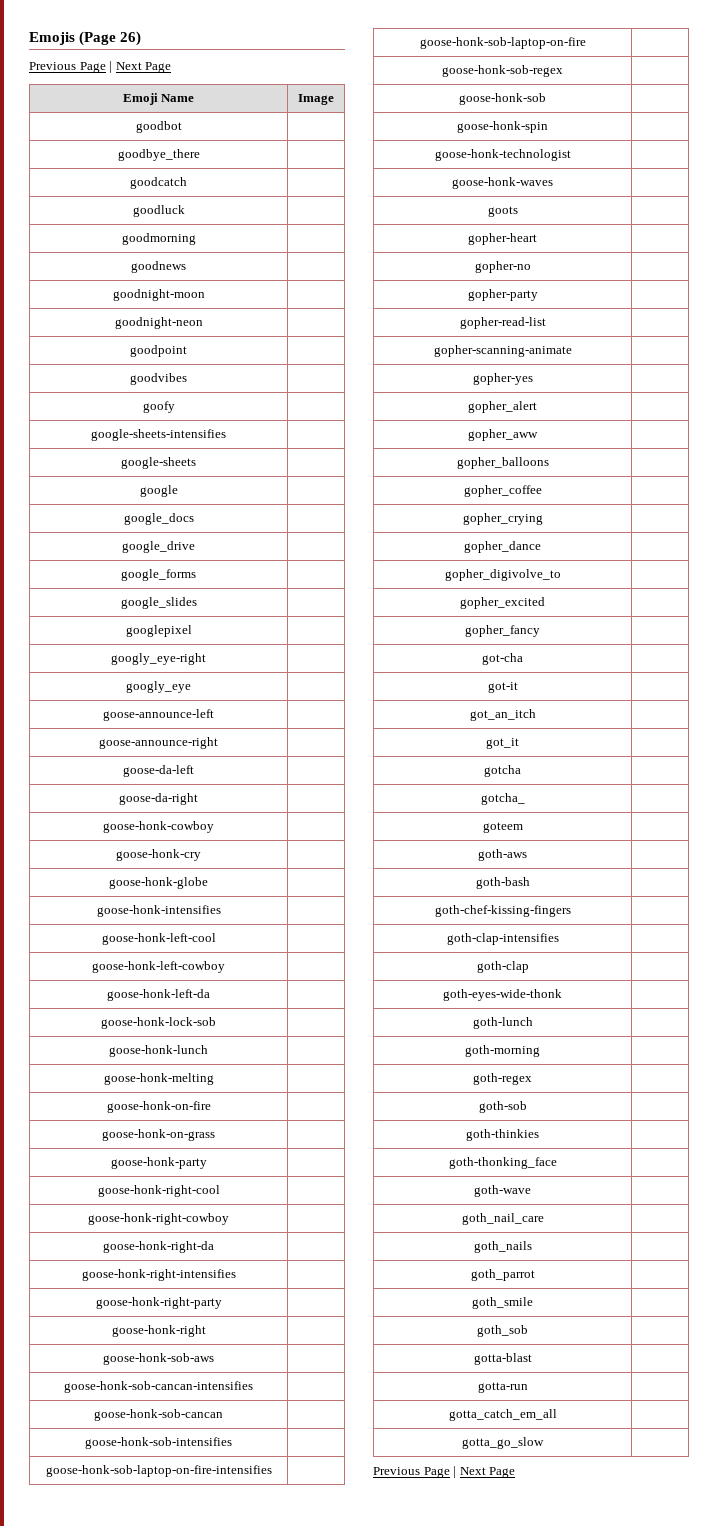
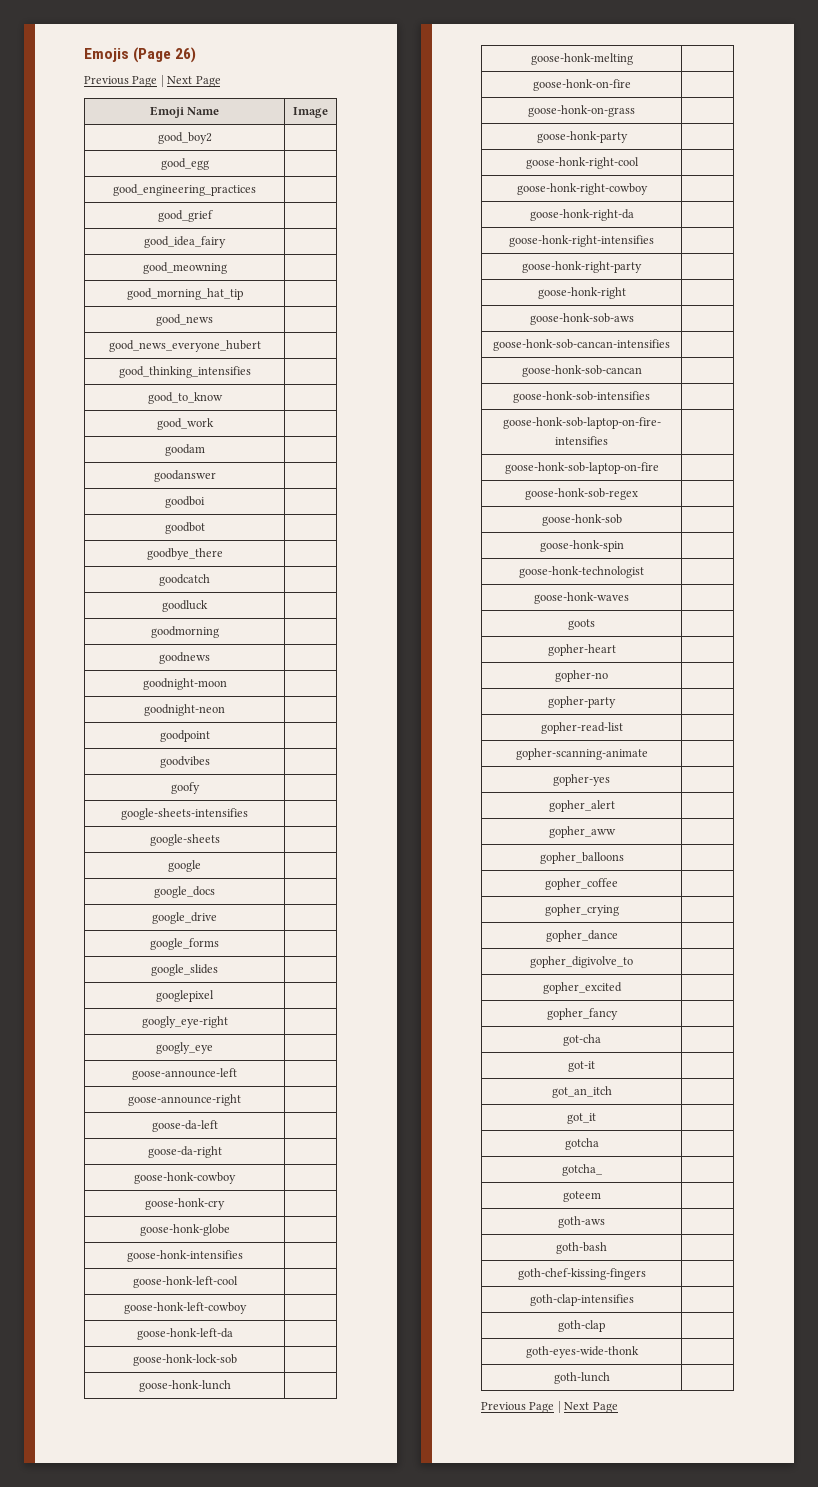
(334, 99) none -> [157,132,212,144] [160,158,209,170] [113,184,256,196] [157,210,213,222] [144,236,226,248] [142,262,227,274] [126,288,243,300] [156,314,213,326] [108,340,261,352] [118,366,251,378] [147,392,223,404] [156,418,214,430] [164,444,205,456] [153,470,216,482] [165,496,205,508] // good_boy2 | // good_egg | // good_engineering_practices | // good_grief | // good_idea_fairy | // good_meowning | // good_morning_hat_tip | // good_news | // good_news_everyone_hubert | // good_thinking_intensifies | // good_to_know | // good_work | // goodam | // goodanswer | // goodboi |
[465,1045,540,1057] [473,1073,532,1085] [478,1101,527,1113] [466,1129,539,1141] [448,1157,557,1169] [474,1185,531,1197] [461,1213,544,1225] [473,1241,532,1253] [470,1269,535,1281] [472,1297,533,1309] [477,1325,528,1337] [473,1353,532,1365] [477,1382,528,1393] [448,1409,557,1421] [462,1437,544,1449] // goth-morning | // goth-regex | // goth-sob | // goth-thinkies | // goth-thonking_face | // goth-wave | // goth_nail_care | // goth_nails | // goth_parrot | // goth_smile | // goth_sob | // gotta-blast | // gotta-run | // gotta_catch_em_all | // gotta_go_slow | -> (610, 1378) none

